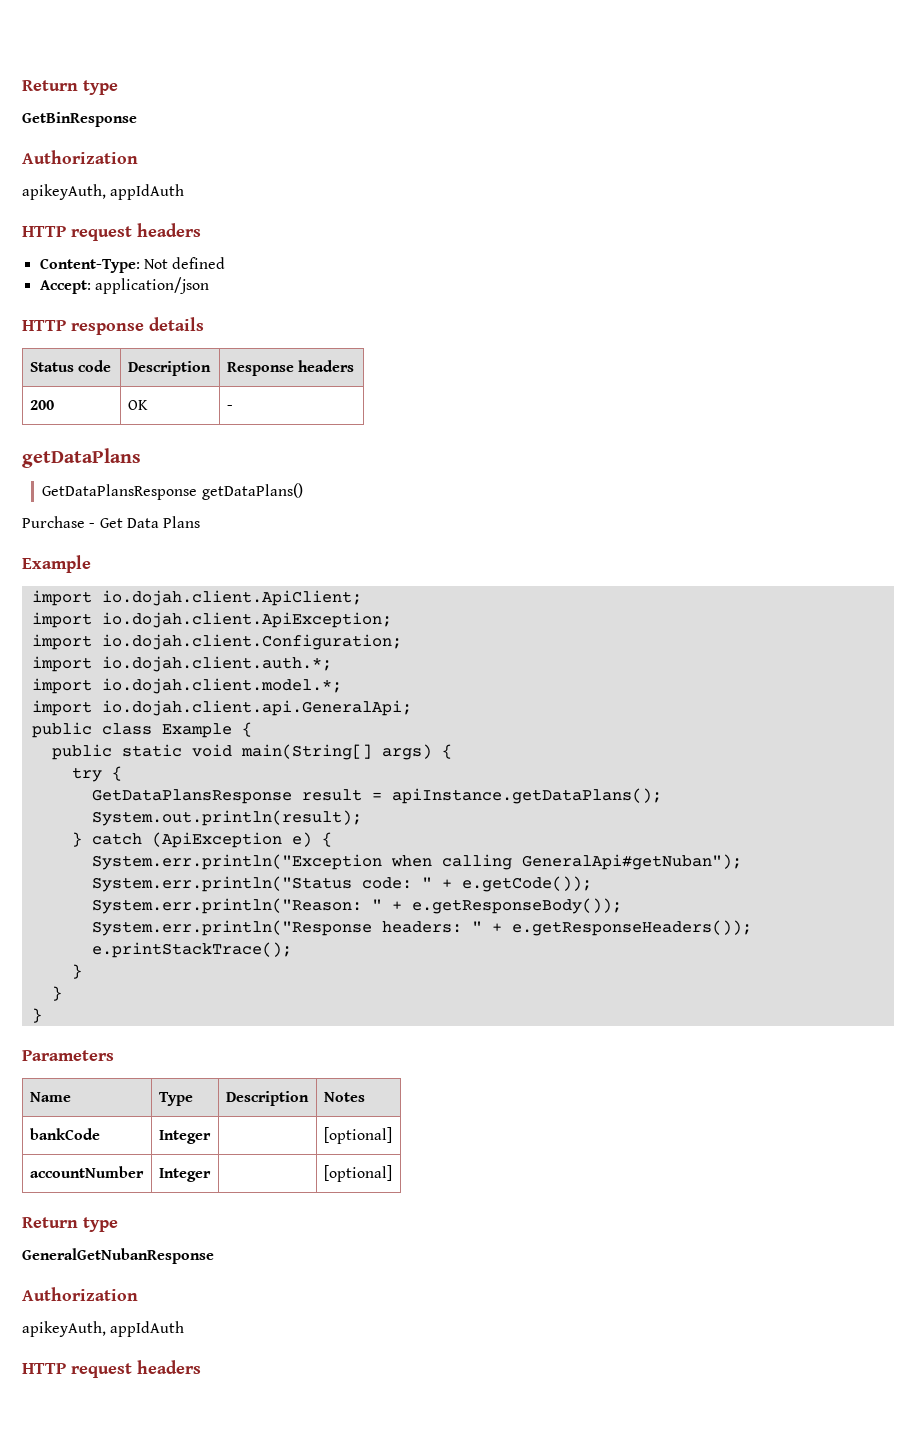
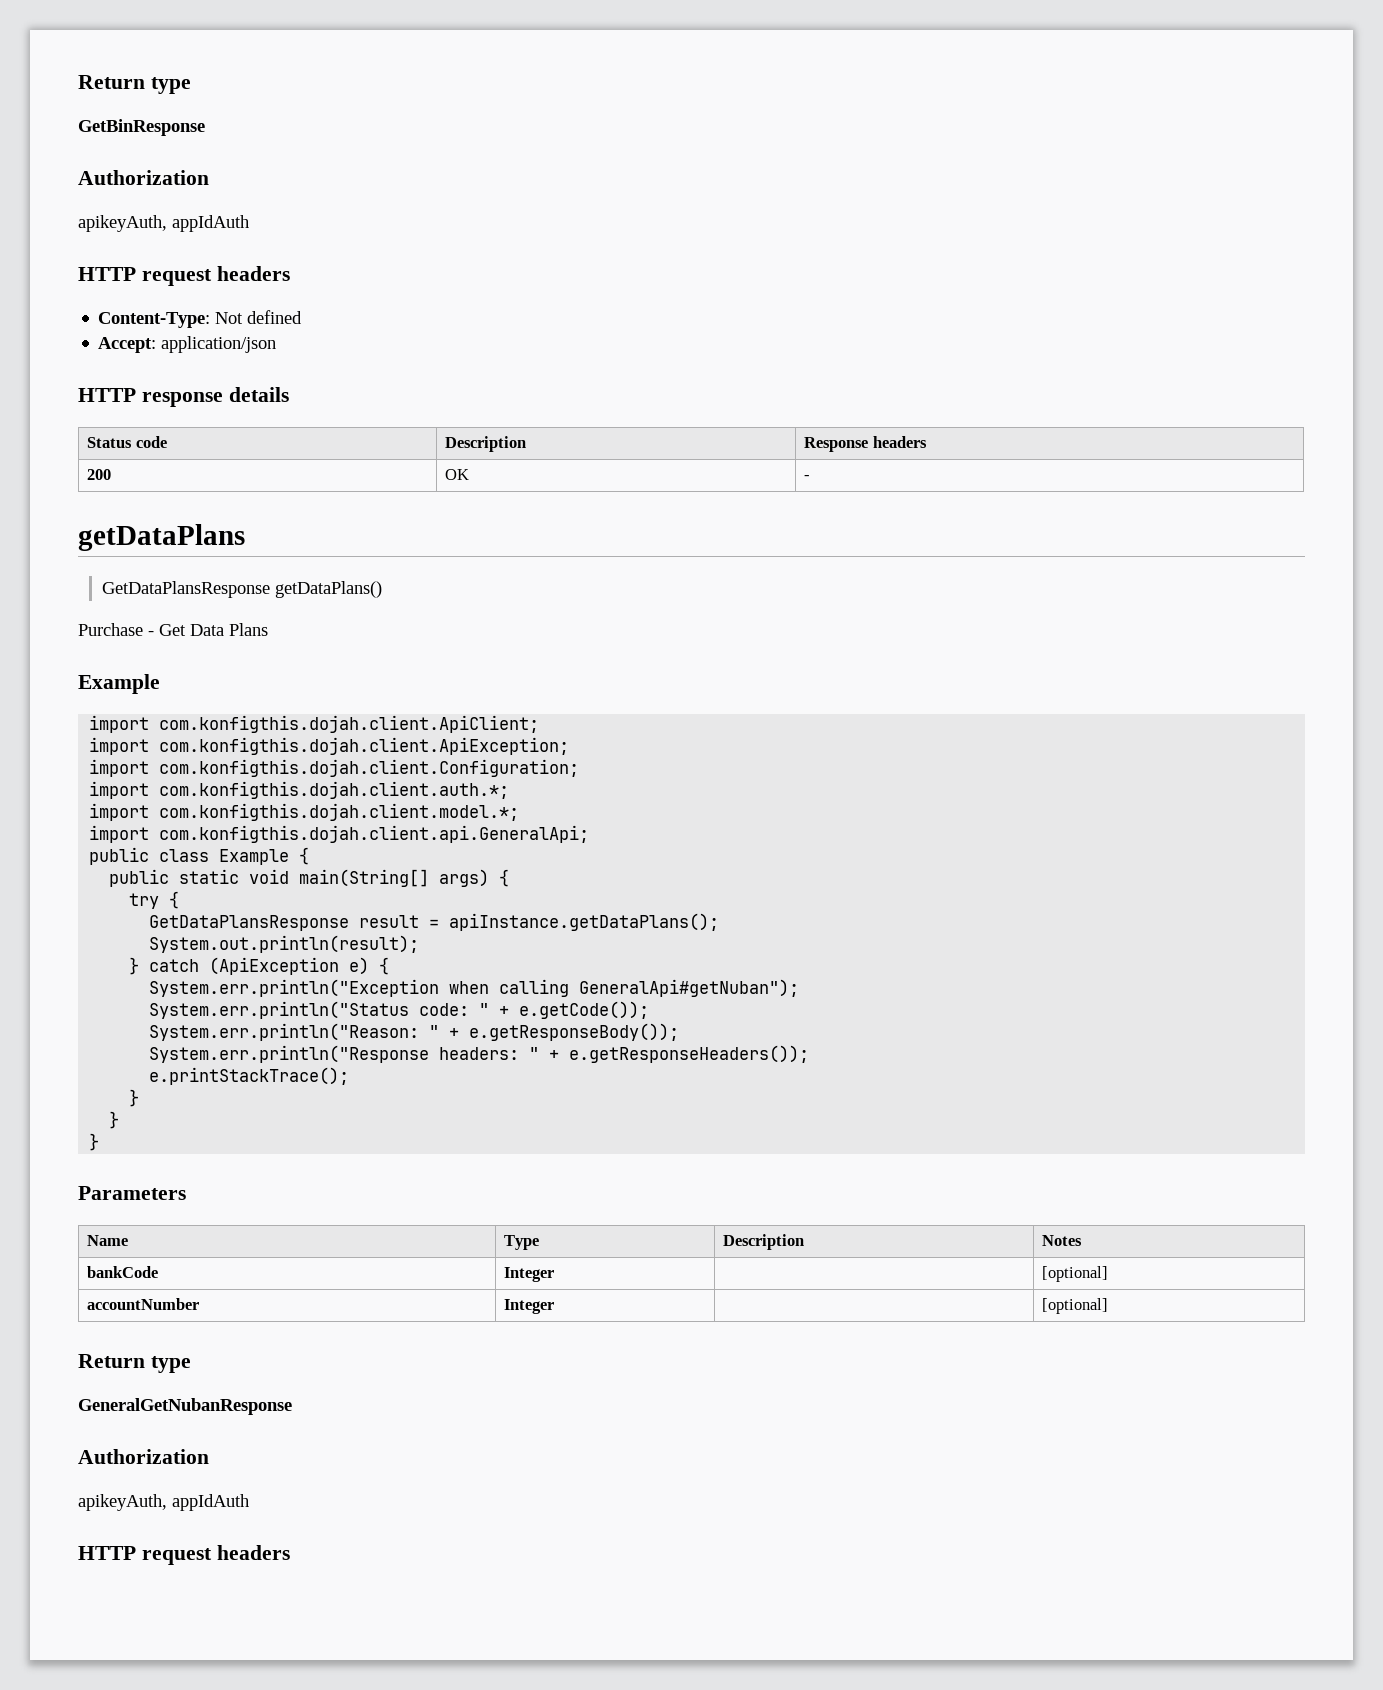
[101,590,362,606] [31,612,392,628] [31,634,402,650] [31,656,332,672] [31,678,342,694] [31,700,412,716] io.dojah.client.ApiClient; // import io.dojah.client.ApiException; // import io.dojah.client.Configuration; // import io.dojah.client.auth.*; // import io.dojah.client.model.*; // import io.dojah.client.api.GeneralApi; -> [159,715,540,733] [89,737,570,755] [89,759,580,777] [89,781,510,799] [89,803,520,821] [89,825,590,843] com.konfigthis.dojah.client.ApiClient; // import com.konfigthis.dojah.client.ApiException; // import com.konfigthis.dojah.client.Configuration; // import com.konfigthis.dojah.client.auth.*; // import com.konfigthis.dojah.client.model.*; // import com.konfigthis.dojah.client.api.GeneralApi;

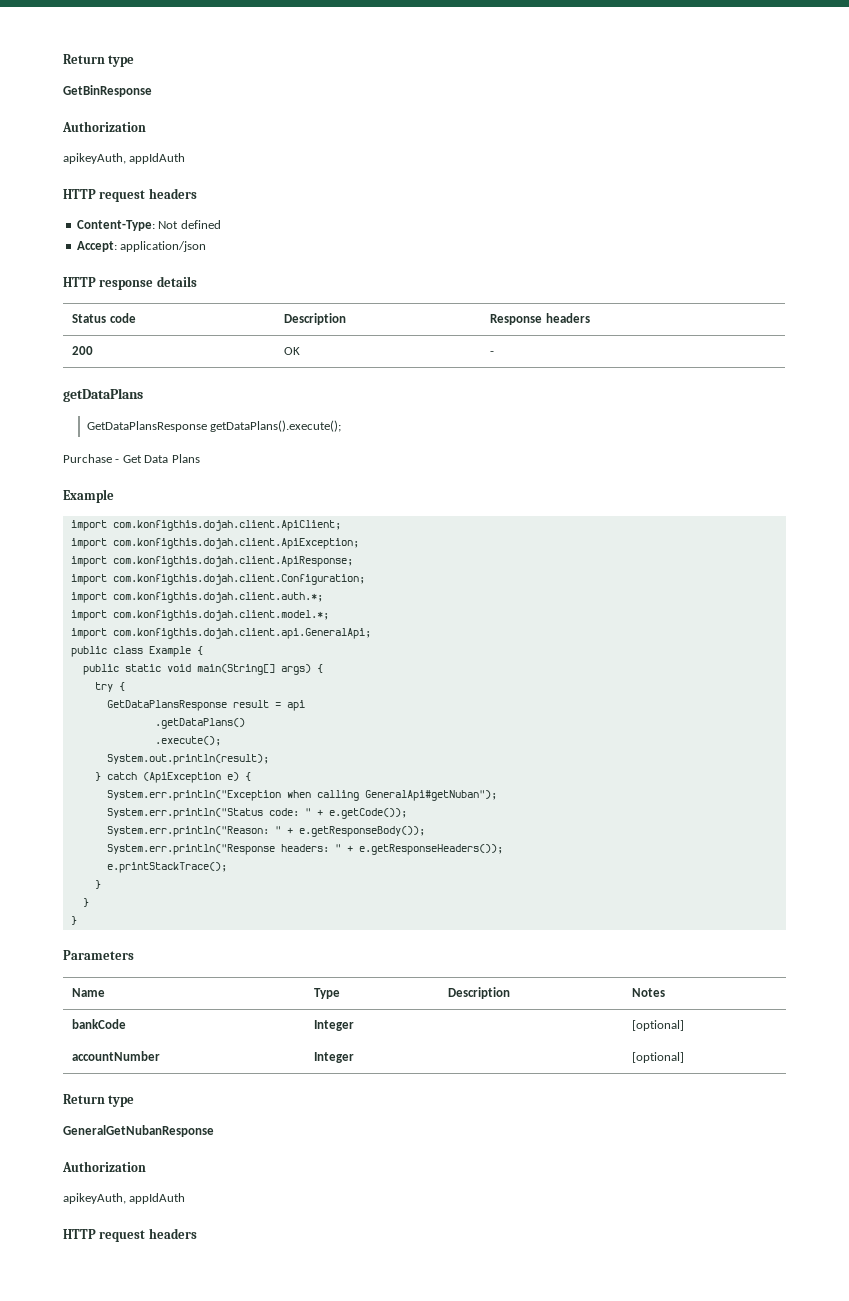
[274,581,382,598] getDataPlans() -> [210,420,342,432] getDataPlans().execute();
(570, 746) none -> [70,556,353,567] // import com.konfigthis.dojah.client.ApiResponse;
[449,913,720,931] apiInstance.getDataPlans(); -> [286,700,305,711] [154,718,245,729] [154,736,221,746] api // .getDataPlans() // .execute();

